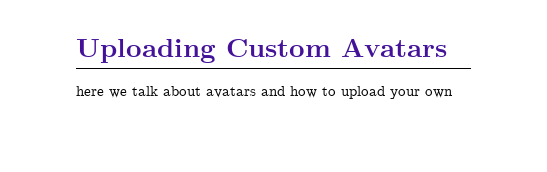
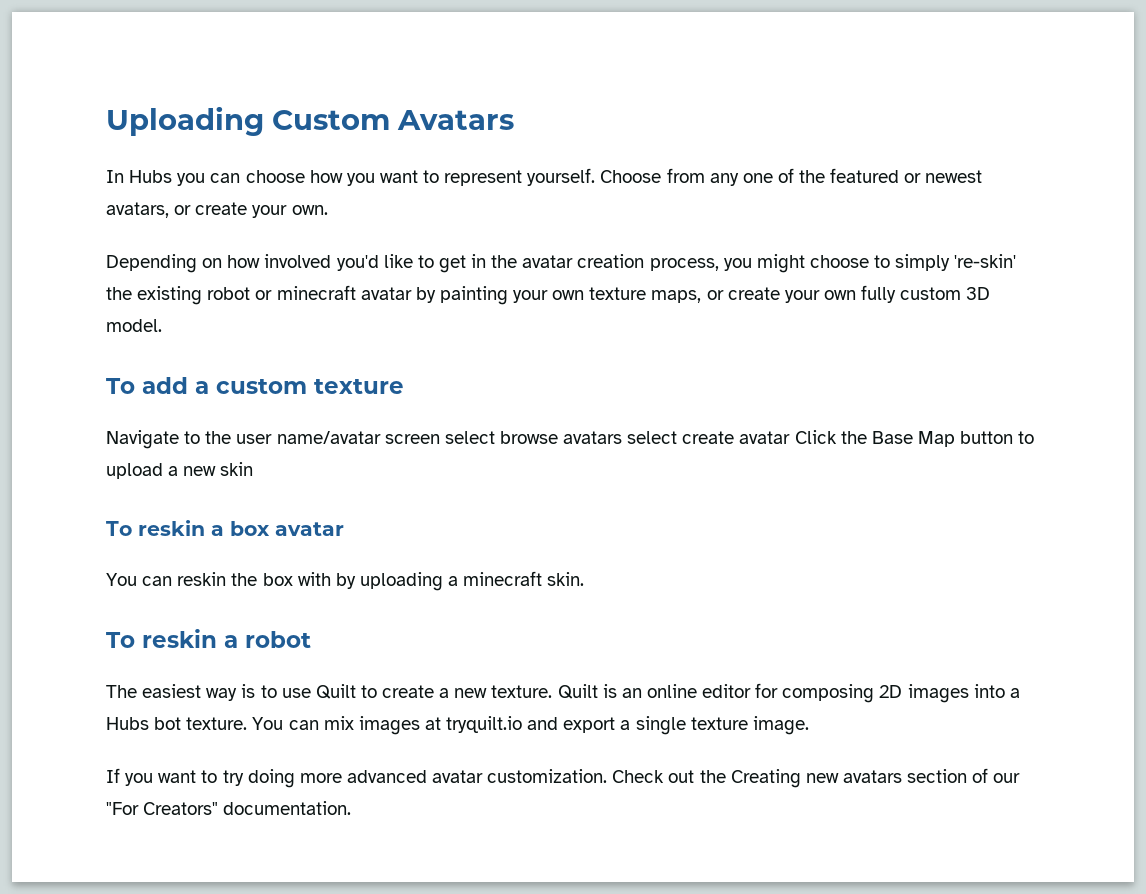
[76,86,453,99] here we talk about avatars and how to upload your own -> [106,168,983,186] [106,202,328,218] [106,254,1017,273] [106,285,991,305] [106,319,162,332] [106,377,404,394] [106,430,1035,449] [106,462,254,479] [106,520,344,536] [106,571,585,591] [106,629,311,648] [106,683,1020,703] [106,716,809,735] [106,768,1021,788] [106,801,352,815] In Hubs you can choose how you want to represent yourself. Choose from any one of the featured or newest avatars, or create your own. // Depending on how involved you'd like to get in the avatar creation process, you might choose to simply 're-skin' the existing robot or minecraft avatar by painting your own texture maps, or create your own fully custom 3D model. // To add a custom texture // Navigate to the user name/avatar screen select browse avatars select create avatar Click the Base Map button to upload a new skin // To reskin a box avatar // You can reskin the box with by uploading a minecraft skin. // To reskin a robot // The easiest way is to use Quilt to create a new texture. Quilt is an online editor for composing 2D images into a Hubs bot texture. You can mix images at tryquilt.io and export a single texture image. // If you want to try doing more advanced avatar customization. Check out the Creating new avatars section of our "For Creators" documentation.

